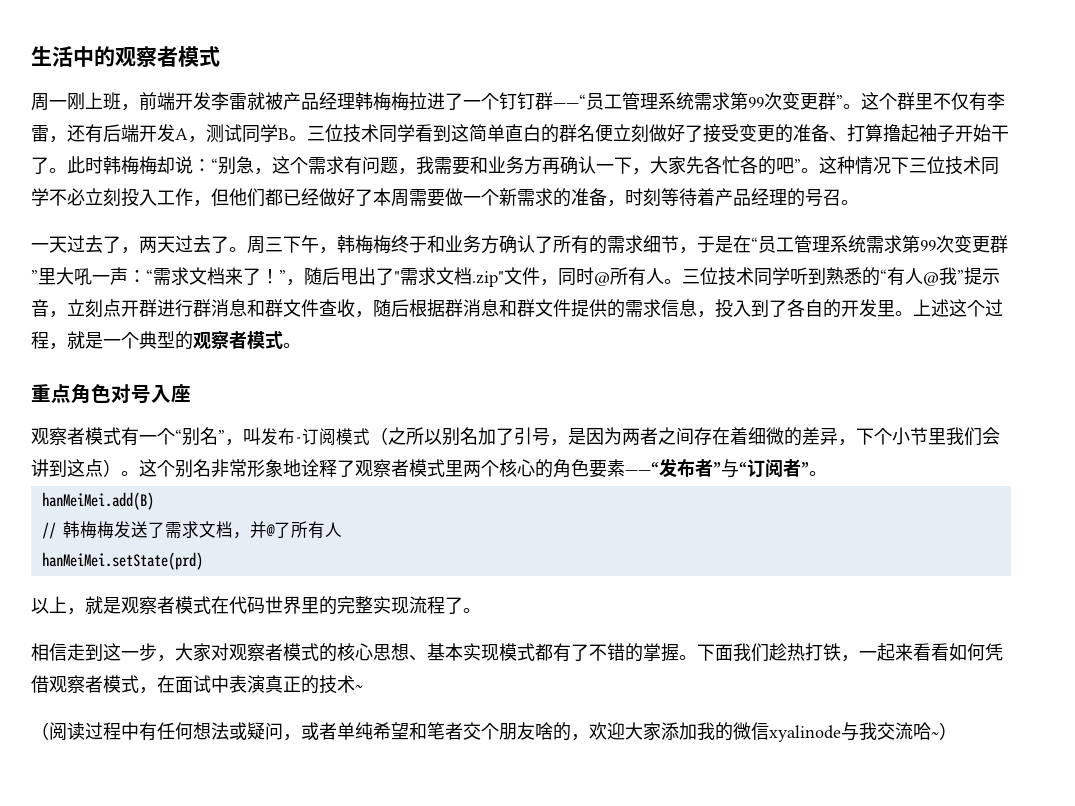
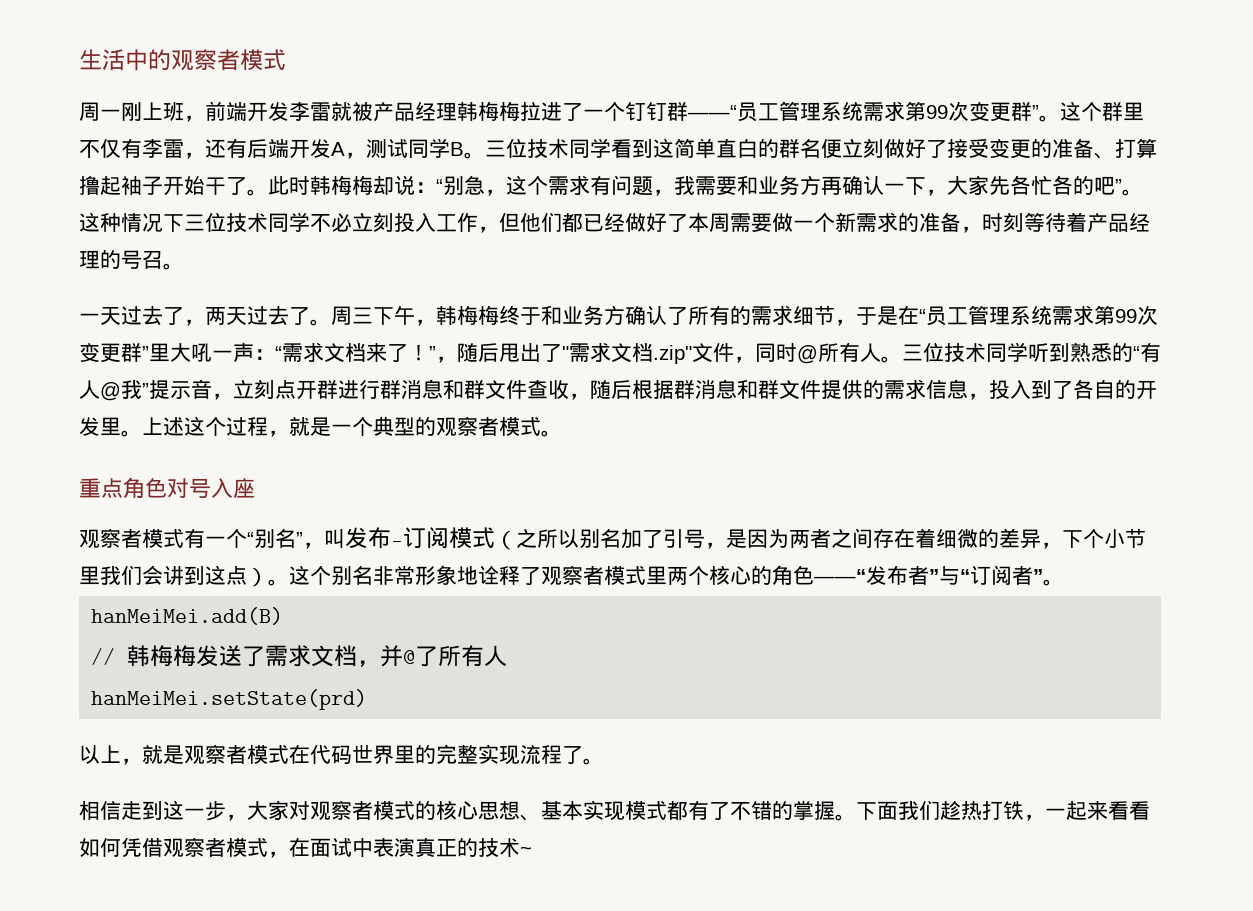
[589,459,625,478] 要素 -> (814, 575) none
[31,722,957,742] // （阅读过程中有任何想法或疑问，或者单纯希望和笔者交个朋友啥的，欢迎大家添加我的微信xyalinode与我交流哈~） -> (532, 850) none

